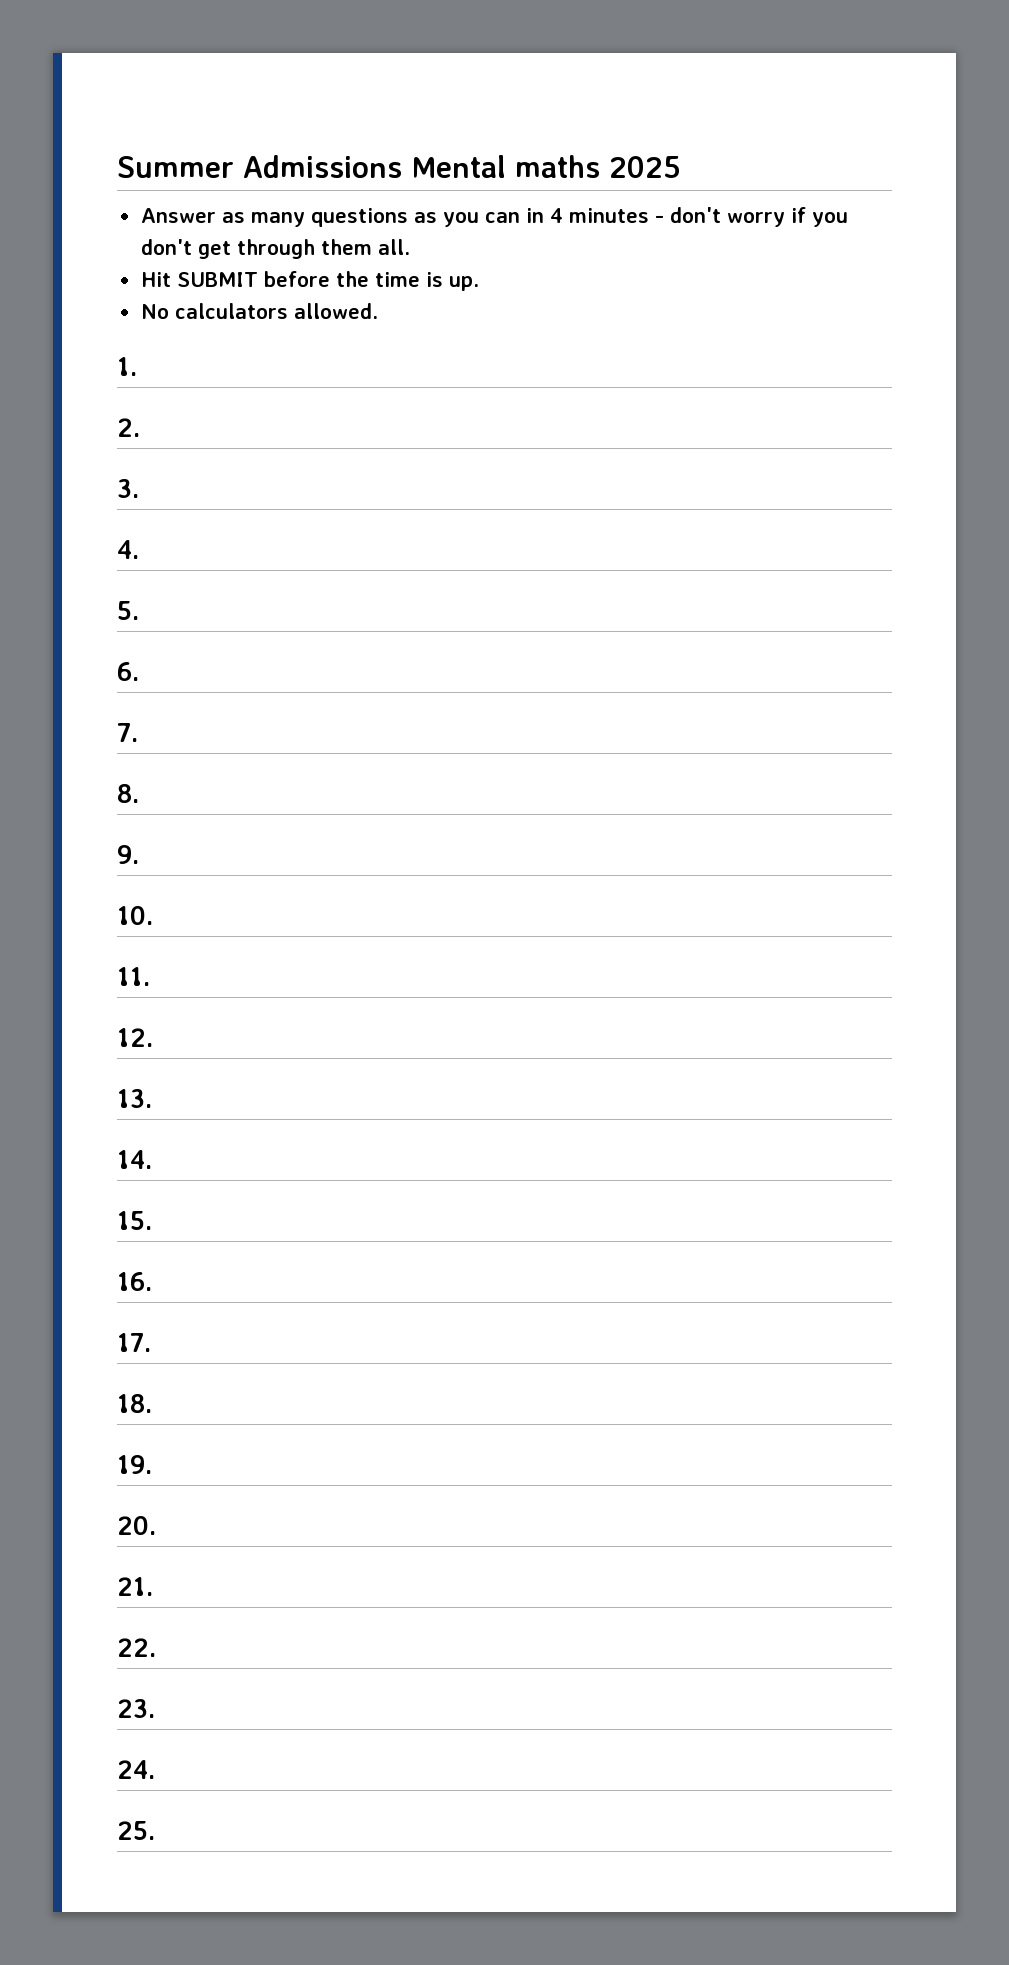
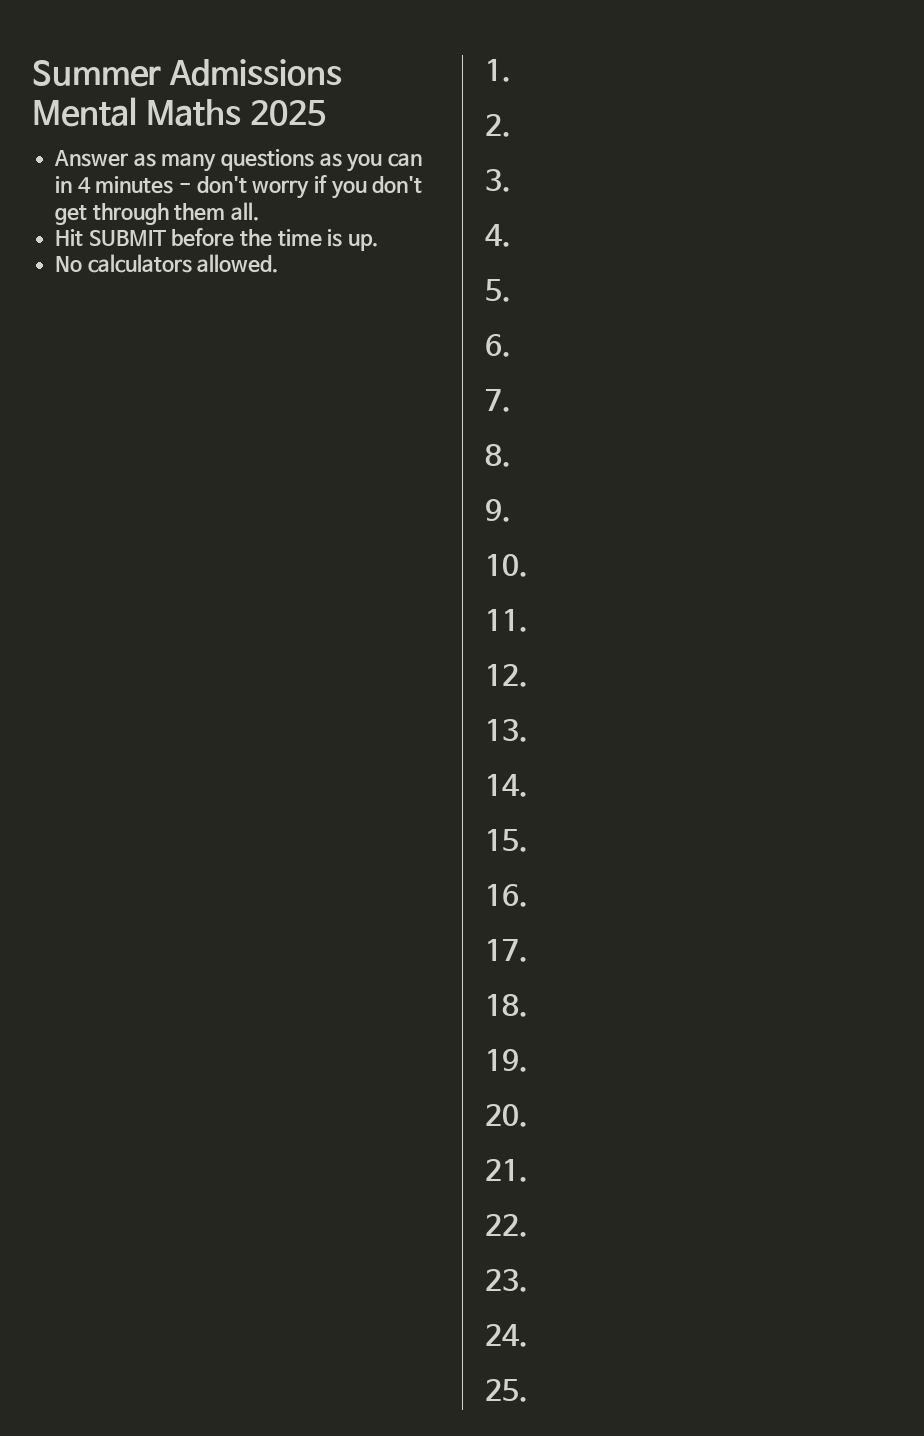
[515,155,600,178] maths -> [145,99,241,126] Maths

